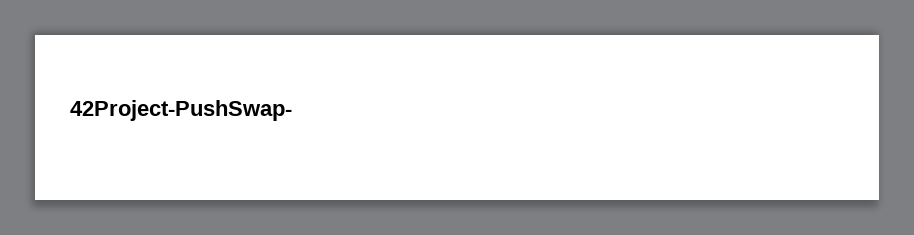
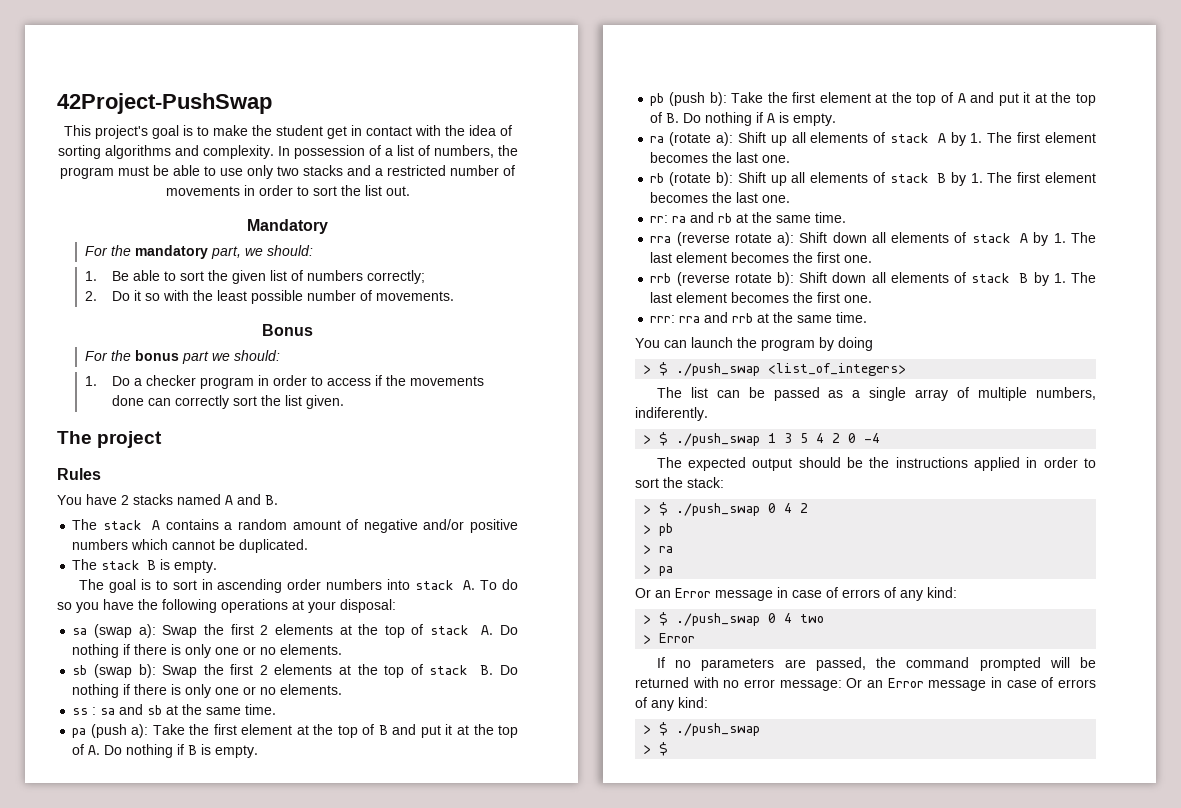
[70,100,292,121] 42Project-PushSwap- -> [57,93,272,114] [63,125,512,139] [57,145,518,159] [60,165,515,179] [165,185,410,196] [247,219,328,234] [84,245,313,259] [84,270,426,284] [84,290,455,304] [262,324,313,336] [84,350,280,364] [84,375,485,389] [112,395,345,409] [57,431,163,448] [57,468,101,480] [57,494,278,505] [72,519,519,533] [72,539,309,553] [72,559,218,573] [78,579,519,593] [57,599,396,613] [72,624,518,638] [72,644,343,658] [72,664,518,678] [72,684,343,698] [72,704,277,715] [72,724,518,738] [72,744,259,758] [650,92,1096,106] [650,112,837,126] [650,132,1096,146] [650,152,791,163] [650,172,1096,186] [650,192,791,203] [650,212,847,223] [650,232,1096,246] [650,252,873,263] [650,272,1096,286] [650,292,873,303] [650,312,868,323] [635,337,873,351] [643,362,907,376] [656,387,1096,401] [635,407,708,421] [643,432,881,446] [656,457,1096,471] [635,477,724,488] [643,502,809,516] [643,523,674,536] [643,545,674,554] [643,565,674,576] [635,587,957,601] [643,612,825,626] [643,633,696,644] [656,657,1096,671] [635,677,1096,691] [635,697,708,711] [643,722,761,736] [643,742,669,756] 42Project-PushSwap // This project's goal is to make the student get in contact with the idea of sorting algorithms and complexity. In possession of a list of numbers, the program must be able to use only two stacks and a restricted number of movements in order to sort the list out. // Mandatory // For the mandatory part, we should: // 1. Be able to sort the given list of numbers correctly; // 2. Do it so with the least possible number of movements. // Bonus // For the bonus part we should: // 1. Do a checker program in order to access if the movements done can correctly sort the list given. // The project // Rules // You have 2 stacks named A and B. // The stack A contains a random amount of negative and/or positive numbers which cannot be duplicated. // The stack B is empty. // The goal is to sort in ascending order numbers into stack A. To do so you have the following operations at your disposal: // sa (swap a): Swap the first 2 elements at the top of stack A. Do nothing if there is only one or no elements. // sb (swap b): Swap the first 2 elements at the top of stack B. Do nothing if there is only one or no elements. // ss : sa and sb at the same time. // pa (push a): Take the first element at the top of B and put it at the top of A. Do nothing if B is empty. // pb (push b): Take the first element at the top of A and put it at the top of B. Do nothing if A is empty. // ra (rotate a): Shift up all elements of stack A by 1. The first element becomes the last one. // rb (rotate b): Shift up all elements of stack B by 1. The first element becomes the last one. // rr: ra and rb at the same time. // rra (reverse rotate a): Shift down all elements of stack A by 1. The last element becomes the first one. // rrb (reverse rotate b): Shift down all elements of stack B by 1. The last element becomes the first one. // rrr: rra and rrb at the same time. // You can launch the program by doing // > $ ./push_swap <list_of_integers> // The list can be passed as a single array of multiple numbers, indiferently. // > $ ./push_swap 1 3 5 4 2 0 -4 // The expected output should be the instructions applied in order to sort the stack: // > $ ./push_swap 0 4 2 // > pb // > ra // > pa // Or an Error message in case of errors of any kind: // > $ ./push_swap 0 4 two // > Error // If no parameters are passed, the command prompted will be returned with no error message: Or an Error message in case of errors of any kind: // > $ ./push_swap // > $

